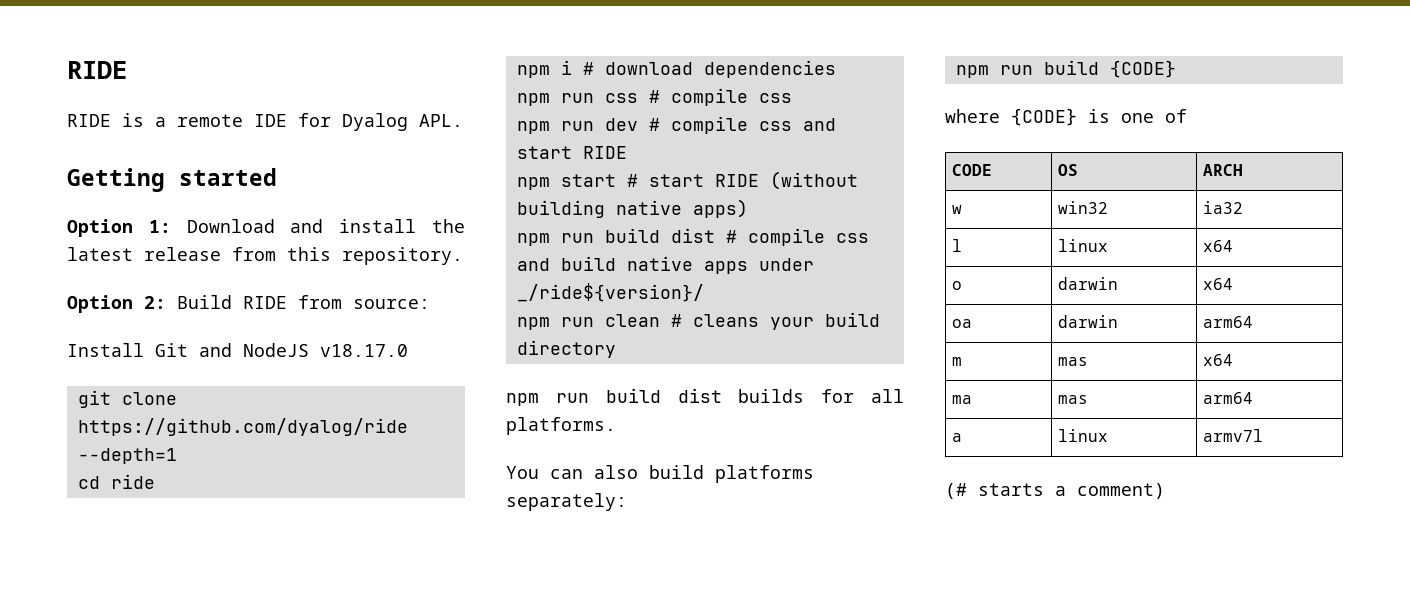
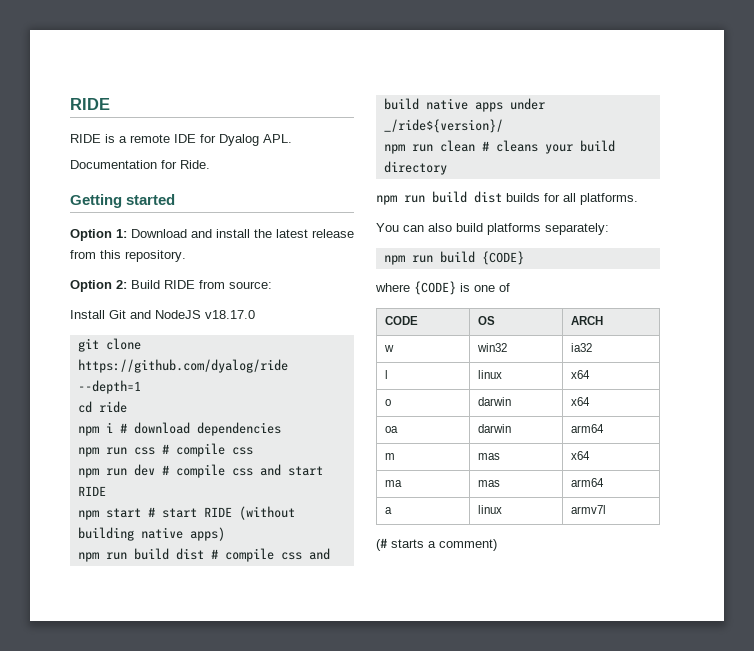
(463, 120) none -> [70,160,210,169] // Documentation for Ride.

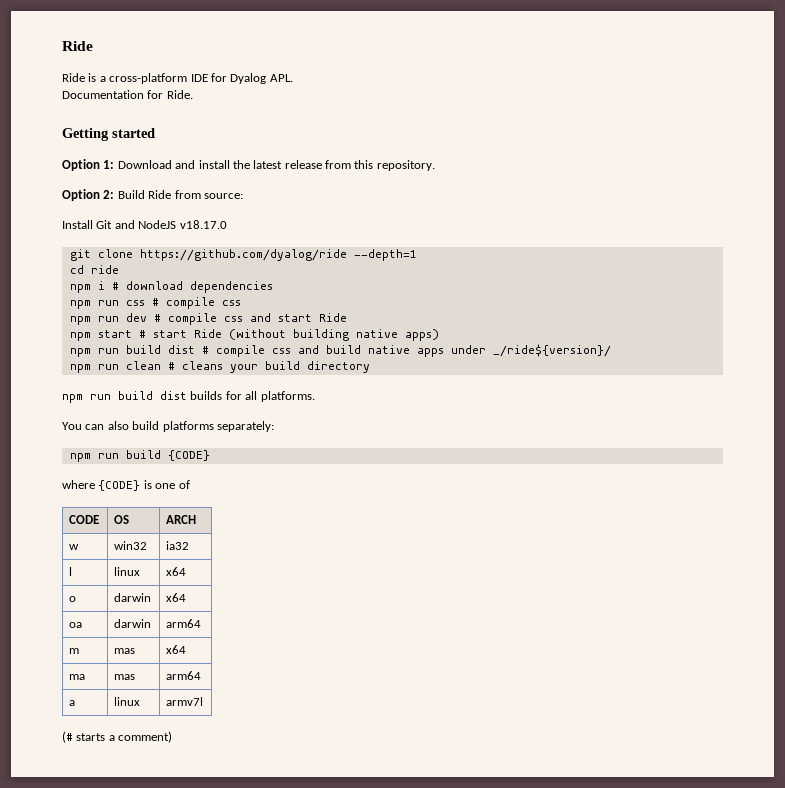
[70,98,110,110] [70,134,101,143] RIDE // RIDE -> [62,41,93,51] [62,73,85,82] Ride // Ride
[130,134,170,143] remote -> [109,73,188,84] cross-platform
[164,280,195,289] RIDE -> [148,190,172,199] Ride
[77,486,106,496] RIDE -> [318,313,347,322] Ride
[203,507,232,517] RIDE -> [193,329,222,338] Ride

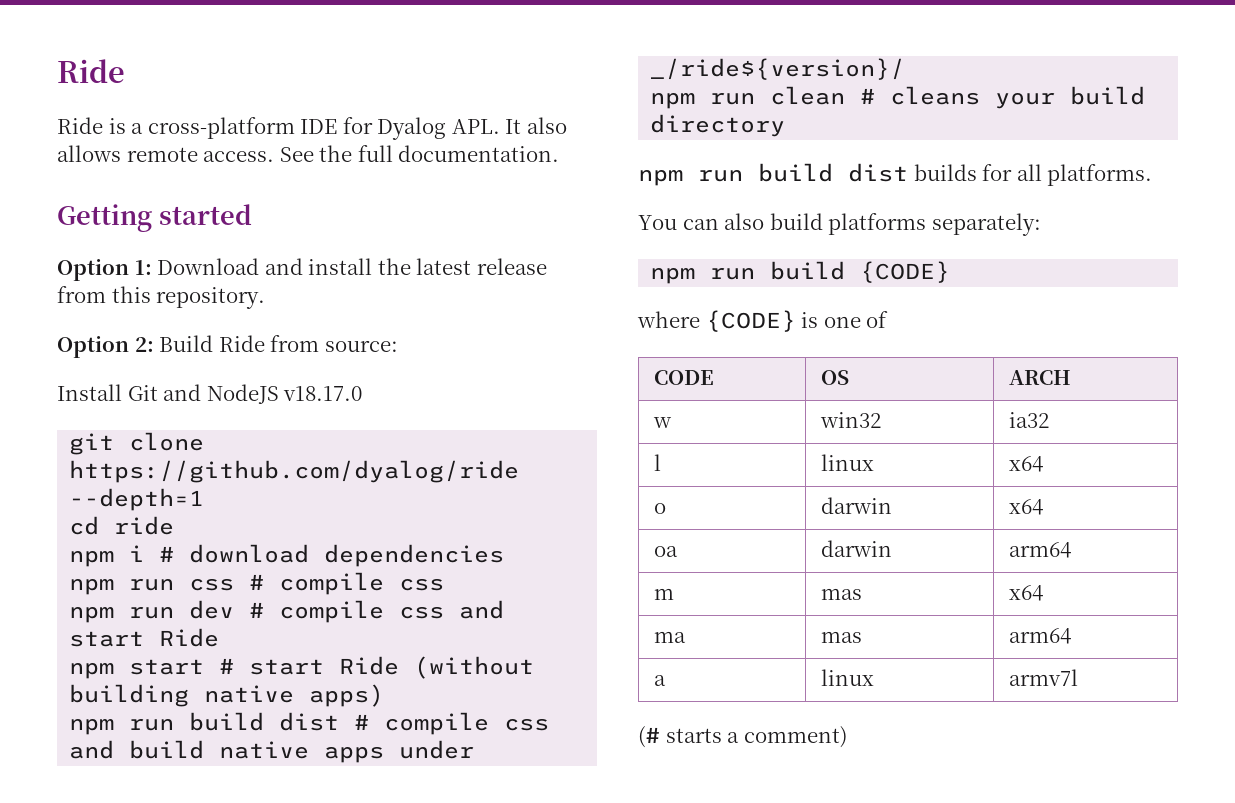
[62,90,193,99] // Documentation for Ride. -> [505,117,567,134] [57,145,560,162] It also allows remote access. See the full documentation.

